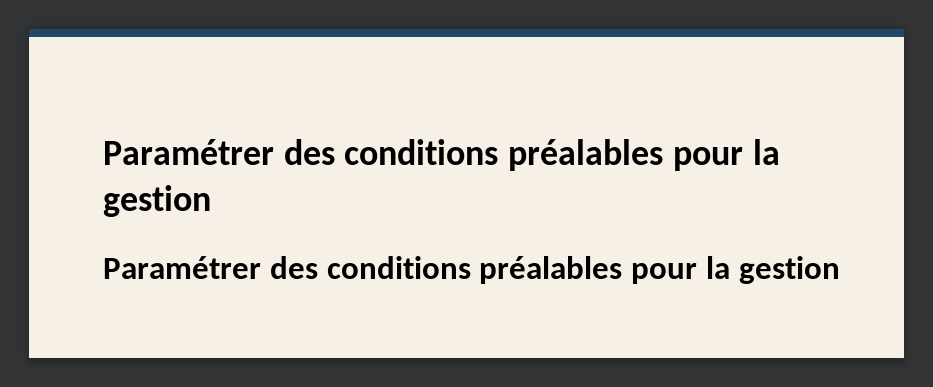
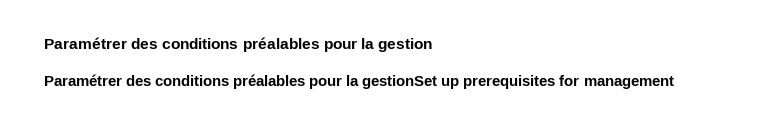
[738,256,840,284] gestion -> [362,75,674,89] gestionSet up prerequisites for management

